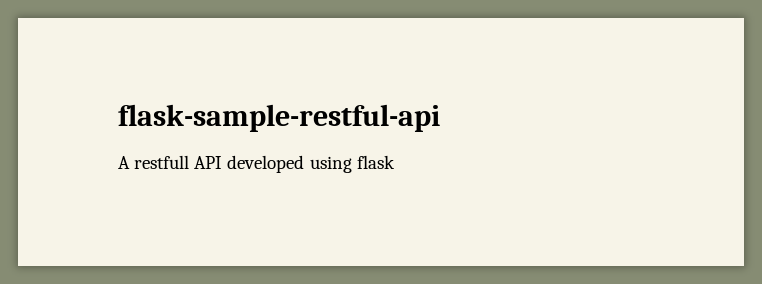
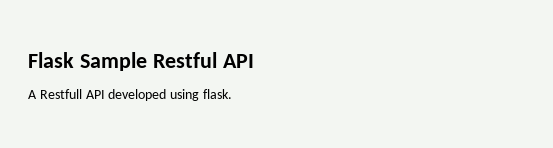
[118,104,440,132] flask-sample-restful-api -> [28,52,254,71] Flask Sample Restful API
[134,155,190,169] restfull -> [39,89,82,99] Restfull
[356,155,395,169] flask -> [202,89,232,99] flask.

